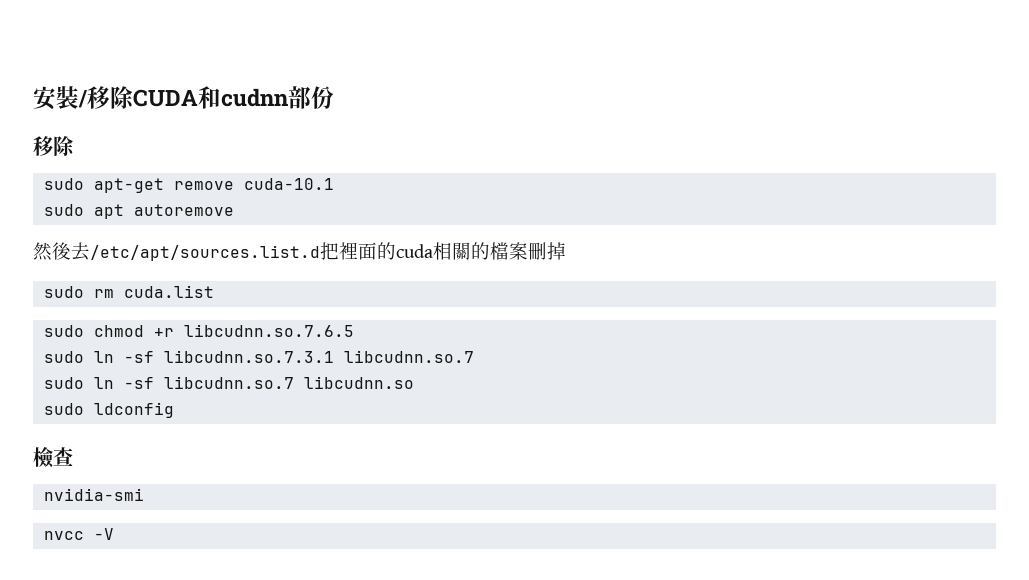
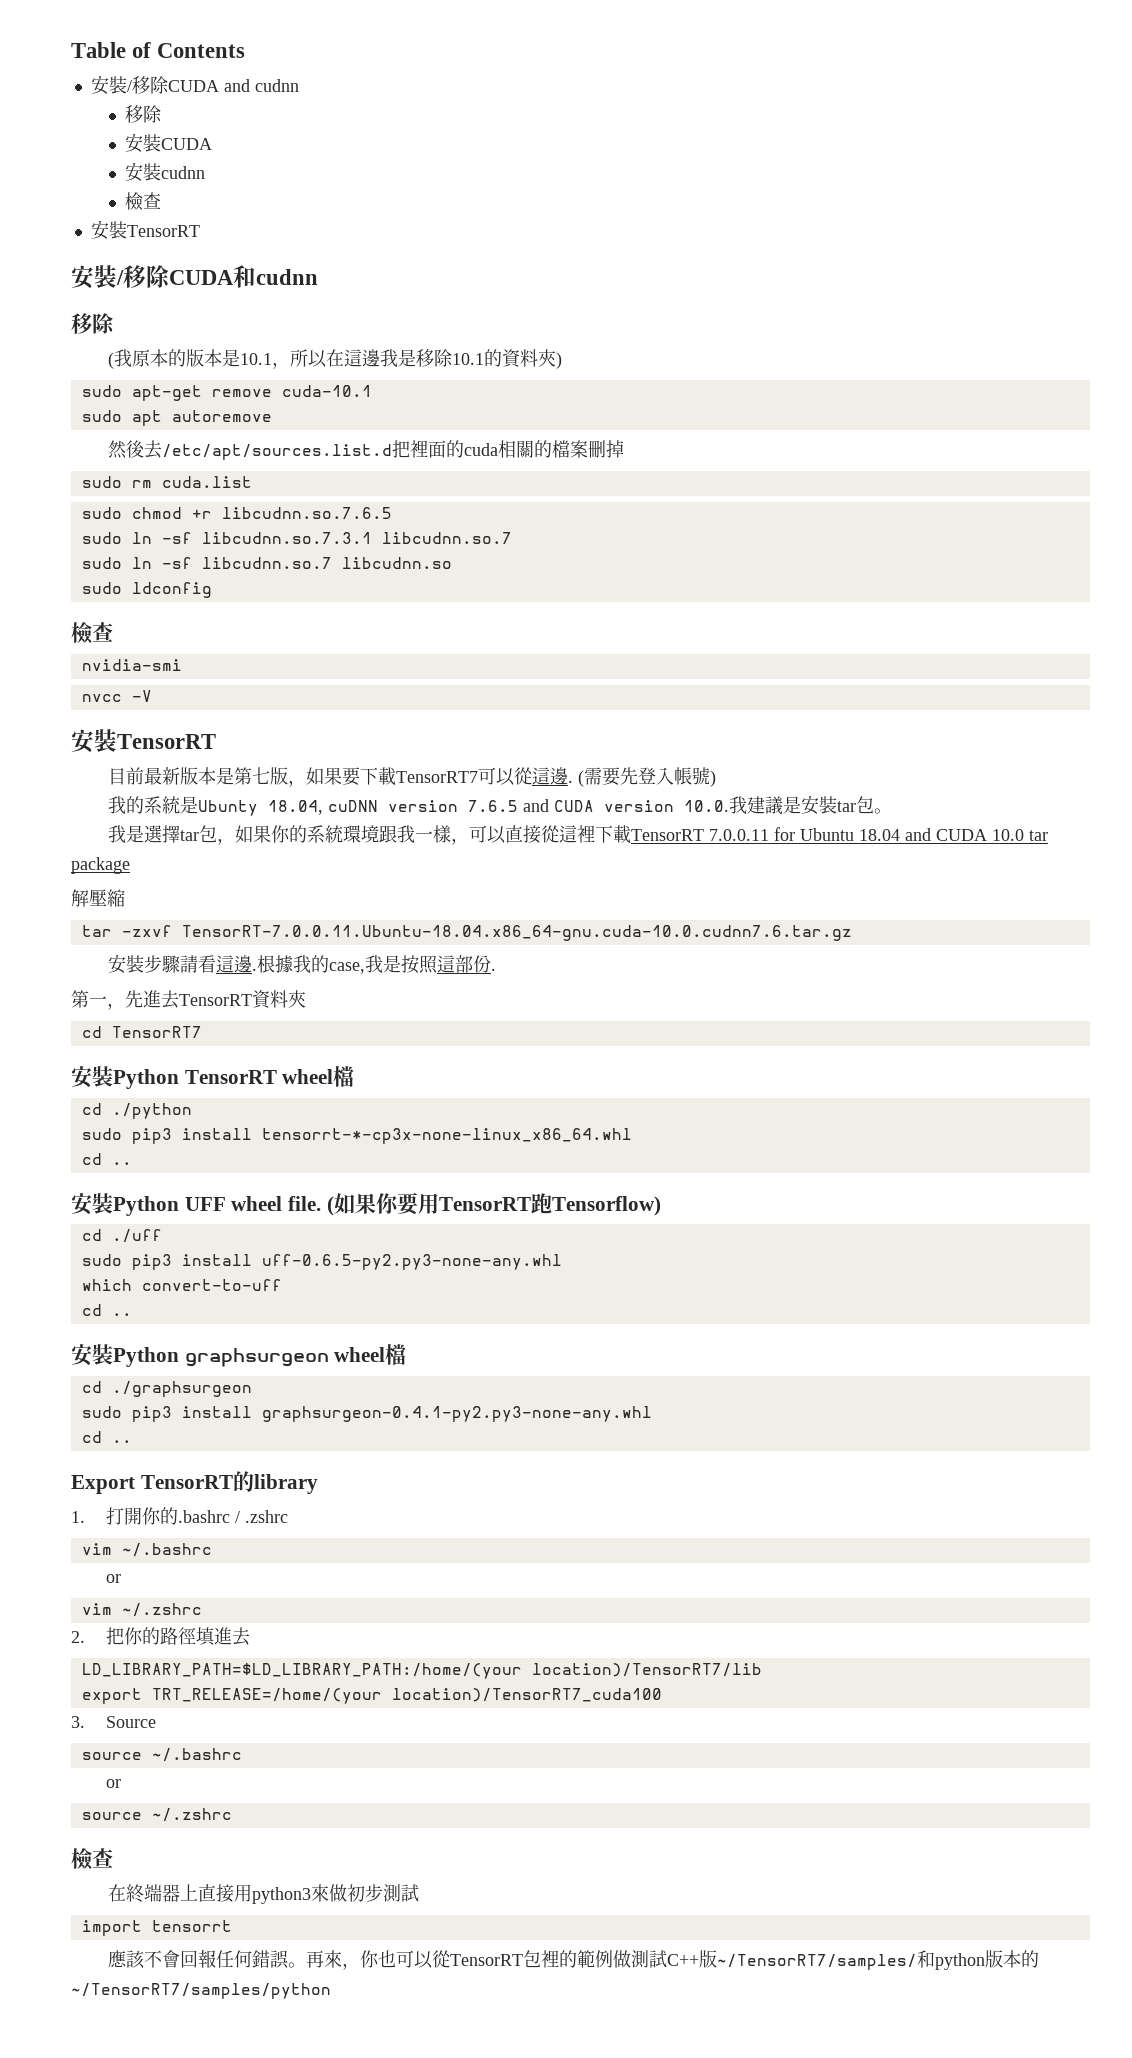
(33, 98) none -> [71,42,246,58] [90,75,299,95] [125,105,163,123] [125,133,213,153] [125,162,206,182] [125,192,162,211] [90,220,200,240] Table of Contents // 安裝/移除CUDA and cudnn // 移除 // 安裝CUDA // 安裝cudnn // 檢查 // 安裝TensorRT //
[288,86,334,109] [33,136,75,157] 部份 // 移除 -> [71,313,115,334] [108,349,563,369] // 移除 // (我原本的版本是10.1，所以在這邊我是移除10.1的資料夾)
(115, 534) none -> [71,729,216,753] [108,767,717,787] [108,795,893,816] [108,825,1049,845] [71,857,130,874] [71,889,125,907] [81,925,852,941] [108,954,497,974] [71,990,306,1010] [81,1026,202,1038] [71,1066,355,1089] [81,1103,192,1119] [81,1128,632,1144] [81,1153,132,1165] [71,1192,661,1216] [81,1229,162,1243] [81,1254,562,1270] [81,1279,282,1291] [81,1304,132,1316] [71,1344,407,1367] [81,1381,252,1397] [81,1406,652,1422] [81,1431,132,1443] [71,1471,318,1494] [71,1507,288,1525] [81,1543,212,1557] [105,1574,121,1583] [81,1603,202,1617] [71,1627,250,1646] [81,1663,762,1679] [81,1688,662,1704] [71,1716,156,1728] [81,1748,242,1762] [105,1779,121,1788] [81,1808,232,1822] [71,1848,113,1870] [108,1884,420,1904] [81,1920,232,1936] [108,1949,1040,1970] [71,1983,331,1999] // 安裝TensorRT // 目前最新版本是第七版，如果要下載TensorRT7可以從這邊. (需要先登入帳號) // 我的系統是Ubunty 18.04, cuDNN version 7.6.5 and CUDA version 10.0.我建議是安裝tar包。 // 我是選擇tar包，如果你的系統環境跟我一樣，可以直接從這裡下載TensorRT 7.0.0.11 for Ubuntu 18.04 and CUDA 10.0 tar package // 解壓縮 // tar -zxvf TensorRT-7.0.0.11.Ubuntu-18.04.x86_64-gnu.cuda-10.0.cudnn7.6.tar.gz // 安裝步驟請看這邊.根據我的case,我是按照這部份. // 第一，先進去TensorRT資料夾 // cd TensorRT7 // 安裝Python TensorRT wheel檔 // cd ./python // sudo pip3 install tensorrt-*-cp3x-none-linux_x86_64.whl // cd .. // 安裝Python UFF wheel file. (如果你要用TensorRT跑Tensorflow) // cd ./uff // sudo pip3 install uff-0.6.5-py2.py3-none-any.whl // which convert-to-uff // cd .. // 安裝Python graphsurgeon wheel檔 // cd ./graphsurgeon // sudo pip3 install graphsurgeon-0.4.1-py2.py3-none-any.whl // cd .. // Export TensorRT的library // 1.打開你的.bashrc / .zshrc // vim ~/.bashrc // or // vim ~/.zshrc // 2.把你的路徑填進去 // LD_LIBRARY_PATH=$LD_LIBRARY_PATH:/home/(your location)/TensorRT7/lib // export TRT_RELEASE=/home/(your location)/TensorRT7_cuda100 // 3. Source // source ~/.bashrc // or // source ~/.zshrc // 檢查 // 在終端器上直接用python3來做初步測試 // import tensorrt // 應該不會回報任何錯誤。再來，你也可以從TensorRT包裡的範例做測試C++版~/TensorRT7/samples/和python版本的~/TensorRT7/samples/python

